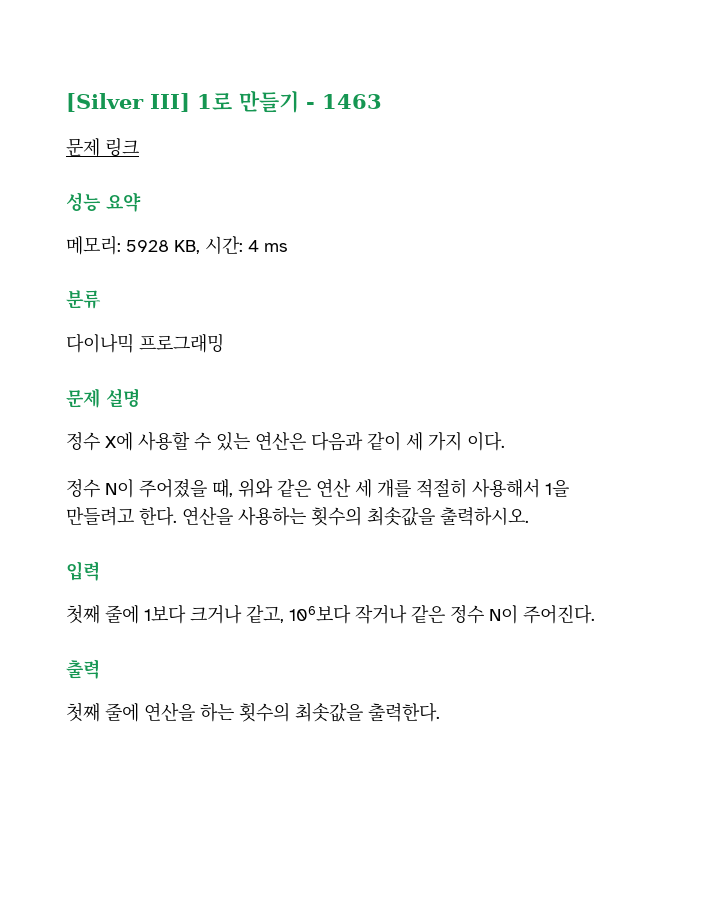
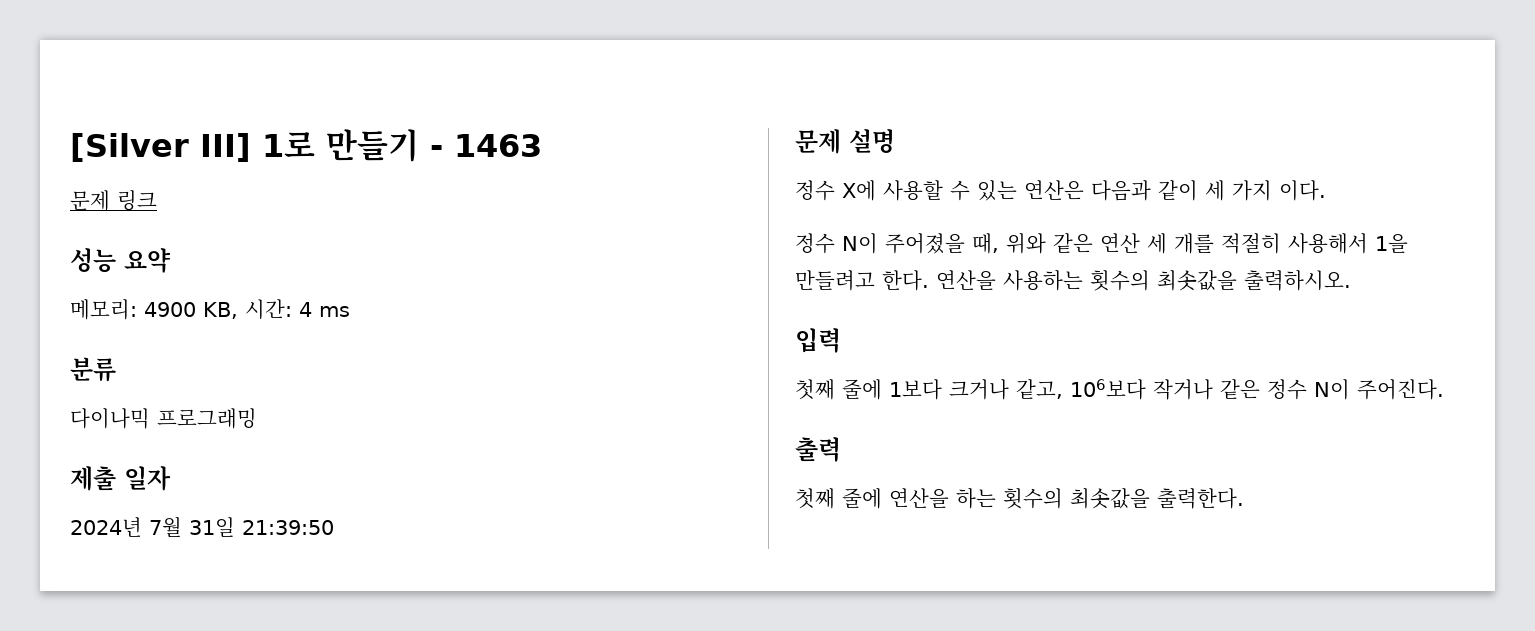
[126,240,169,252] 5928 -> [144,302,196,317] 4900
(224, 343) none -> [70,466,171,491] [70,516,334,537] // 제출 일자 // 2024년 7월 31일 21:39:50

